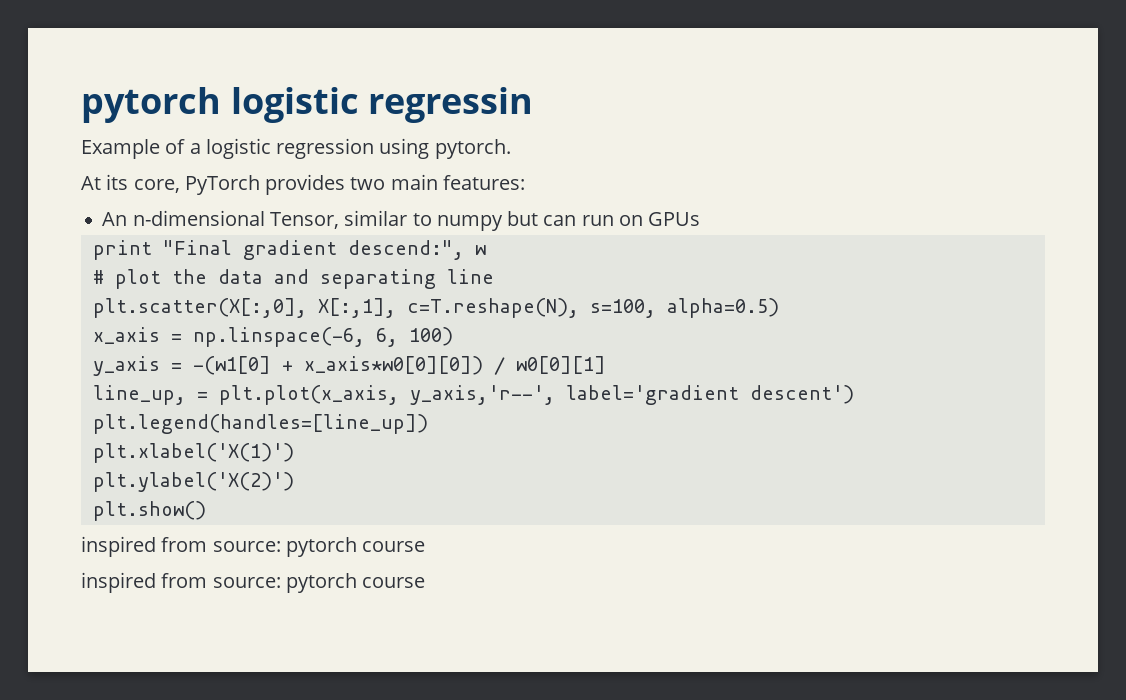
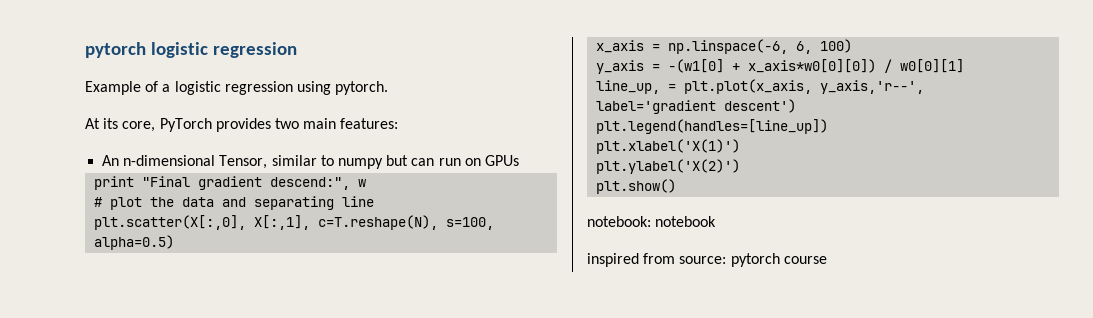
[368,87,534,123] regressin -> [213,42,298,58] regression
[81,536,426,557] inspired from source: pytorch course -> [587,216,717,227] notebook: notebook

